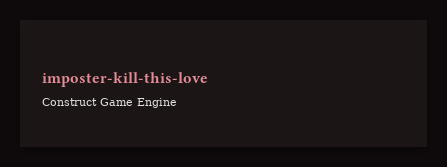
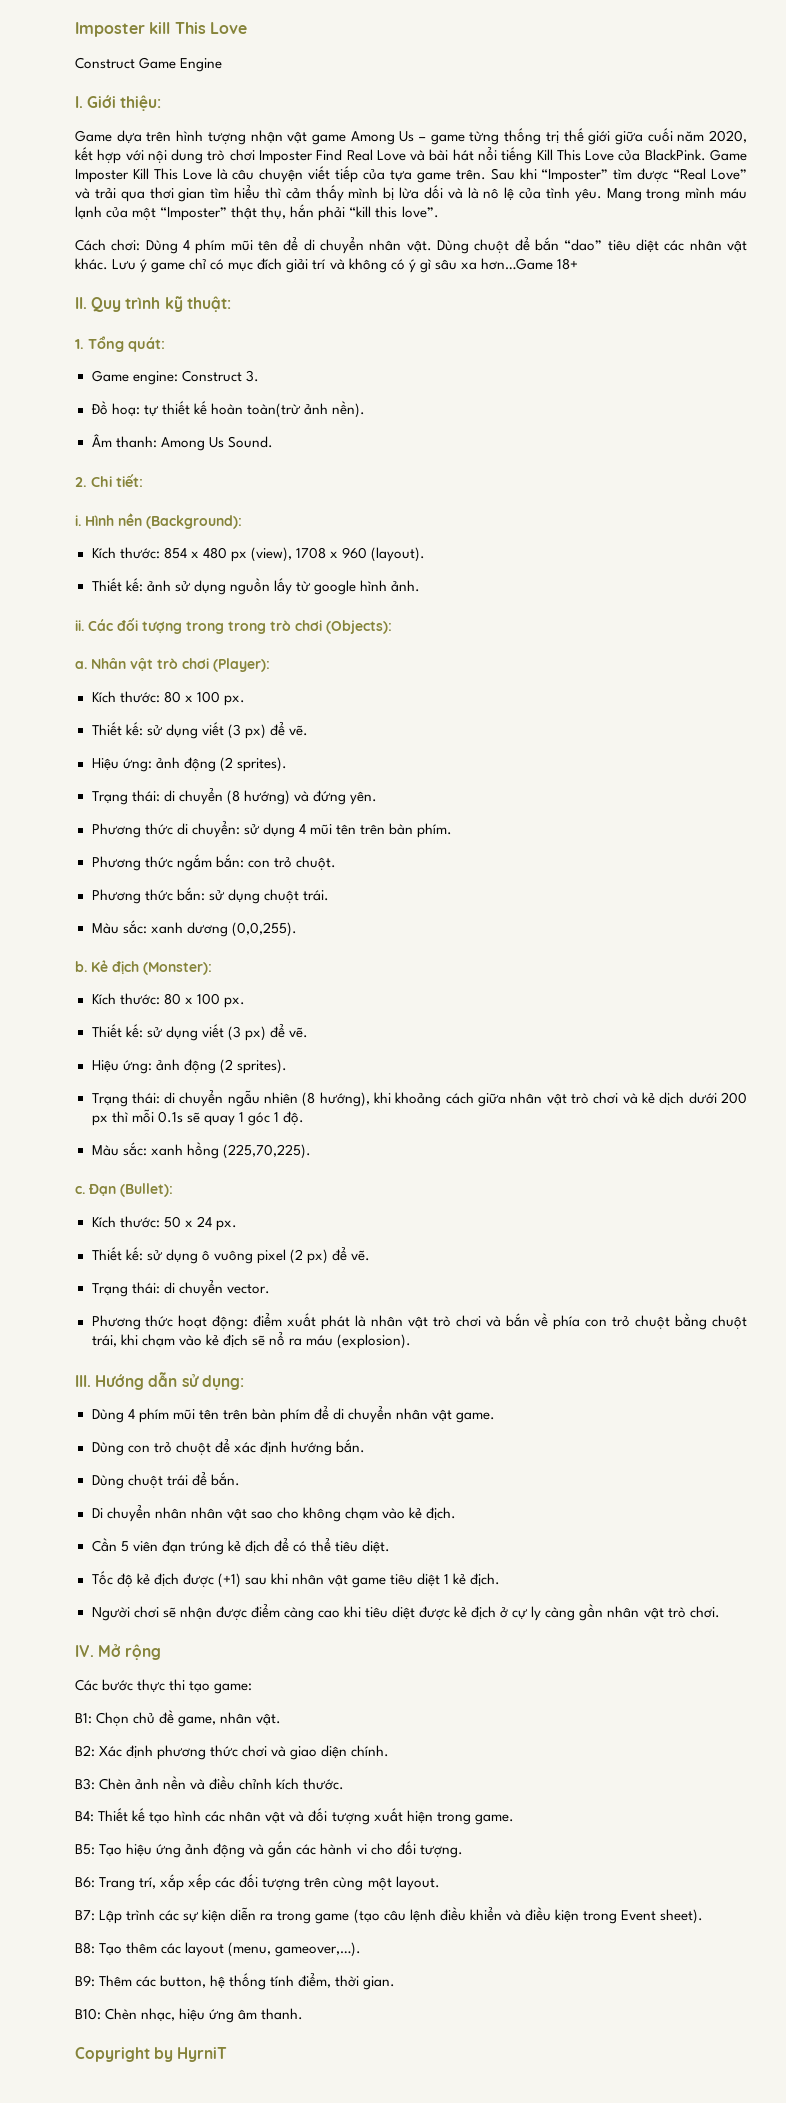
[42,72,208,87] imposter-kill-this-love -> [75,22,247,37] Imposter kill This Love
(177, 103) none -> [75,95,162,111] [75,128,748,145] [75,147,748,164] [75,166,748,183] [75,185,747,202] [75,204,439,221] [75,237,748,254] [75,258,578,273] [75,296,231,312] [75,336,165,352] [91,370,259,385] [90,401,365,418] [91,434,273,451] [75,474,143,487] [75,513,242,529] [91,547,426,562] [91,578,421,595] [75,618,392,634] [75,658,270,672] [91,691,245,706] [91,722,308,739] [91,757,287,772] [91,788,377,805] [91,821,453,838] [91,854,336,871] [91,887,329,904] [91,920,297,937] [75,960,212,975] [91,993,245,1008] [91,1024,308,1041] [91,1059,287,1074] [91,1090,748,1107] [91,1109,304,1126] [91,1142,311,1159] [75,1183,173,1197] [91,1216,237,1231] [91,1247,371,1264] [91,1280,270,1297] [91,1313,747,1330] [91,1332,412,1349] [75,1372,244,1390] [91,1406,496,1423] [91,1439,365,1456] [91,1472,240,1489] [91,1505,457,1522] [91,1538,391,1555] [91,1571,501,1588] [91,1604,720,1621] [75,1644,162,1660] [75,1679,253,1694] [75,1710,282,1727] [75,1745,390,1760] [75,1776,345,1790] [75,1808,514,1825] [75,1841,463,1858] [75,1874,440,1891] [75,1907,703,1924] [75,1942,362,1957] [75,1973,396,1990] [75,2008,304,2023] [75,2047,228,2062] // I. Giới thiệu: // Game dựa trên hình tượng nhận vật game Among Us – game từng thống trị thế giới giữa cuối năm 2020, kết hợp với nội dung trò chơi Imposter Find Real Love và bài hát nổi tiếng Kill This Love của BlackPink. Game Imposter Kill This Love là câu chuyện viết tiếp của tựa game trên. Sau khi “Imposter” tìm được “Real Love” và trải qua thơi gian tìm hiểu thì cảm thấy mình bị lừa dối và là nô lệ của tình yêu. Mang trong mình máu lạnh của một “Imposter” thật thụ, hắn phải “kill this love”. // Cách chơi: Dùng 4 phím mũi tên để di chuyển nhân vật. Dùng chuột để bắn “dao” tiêu diệt các nhân vật khác. Lưu ý game chỉ có mục đích giải trí và không có ý gì sâu xa hơn…Game 18+ // II. Quy trình kỹ thuật: // 1. Tổng quát: // Game engine: Construct 3. // Đồ hoạ: tự thiết kế hoàn toàn(trừ ảnh nền). // Âm thanh: Among Us Sound. // 2. Chi tiết: // i. Hình nền (Background): // Kích thước: 854 x 480 px (view), 1708 x 960 (layout). // Thiết kế: ảnh sử dụng nguồn lấy từ google hình ảnh. // ii. Các đối tượng trong trong trò chơi (Objects): // a. Nhân vật trò chơi (Player): // Kích thước: 80 x 100 px. // Thiết kế: sử dụng viết (3 px) để vẽ. // Hiệu ứng: ảnh động (2 sprites). // Trạng thái: di chuyển (8 hướng) và đứng yên. // Phương thức di chuyển: sử dụng 4 mũi tên trên bàn phím. // Phương thức ngắm bắn: con trỏ chuột. // Phương thức bắn: sử dụng chuột trái. // Màu sắc: xanh dương (0,0,255). // b. Kẻ địch (Monster): // Kích thước: 80 x 100 px. // Thiết kế: sử dụng viết (3 px) để vẽ. // Hiệu ứng: ảnh động (2 sprites). // Trạng thái: di chuyển ngẫu nhiên (8 hướng), khi khoảng cách giữa nhân vật trò chơi và kẻ dịch dưới 200 px thì mỗi 0.1s sẽ quay 1 góc 1 độ. // Màu sắc: xanh hồng (225,70,225). // c. Đạn (Bullet): // Kích thước: 50 x 24 px. // Thiết kế: sử dụng ô vuông pixel (2 px) để vẽ. // Trạng thái: di chuyển vector. // Phương thức hoạt động: điểm xuất phát là nhân vật trò chơi và bắn về phía con trỏ chuột bằng chuột trái, khi chạm vào kẻ địch sẽ nổ ra máu (explosion). // III. Hướng dẫn sử dụng: // Dùng 4 phím mũi tên trên bàn phím để di chuyển nhân vật game. // Dùng con trỏ chuột để xác định hướng bắn. // Dùng chuột trái để bắn. // Di chuyển nhân nhân vật sao cho không chạm vào kẻ địch. // Cần 5 viên đạn trúng kẻ địch để có thể tiêu diệt. // Tốc độ kẻ địch được (+1) sau khi nhân vật game tiêu diệt 1 kẻ địch. // Người chơi sẽ nhận được điểm càng cao khi tiêu diệt được kẻ địch ở cự ly càng gần nhân vật trò chơi. // IV. Mở rộng // Các bước thực thi tạo game: // B1: Chọn chủ đề game, nhân vật. // B2: Xác định phương thức chơi và giao diện chính. // B3: Chèn ảnh nền và điều chỉnh kích thước. // B4: Thiết kế tạo hình các nhân vật và đối tượng xuất hiện trong game. // B5: Tạo hiệu ứng ảnh động và gắn các hành vi cho đối tượng. // B6: Trang trí, xắp xếp các đối tượng trên cùng một layout. // B7: Lập trình các sự kiện diễn ra trong game (tạo câu lệnh điều khiển và điều kiện trong Event sheet). // B8: Tạo thêm các layout (menu, gameover,…). // B9: Thêm các button, hệ thống tính điểm, thời gian. // B10: Chèn nhạc, hiệu ứng âm thanh. // Copyright by HyrniT

